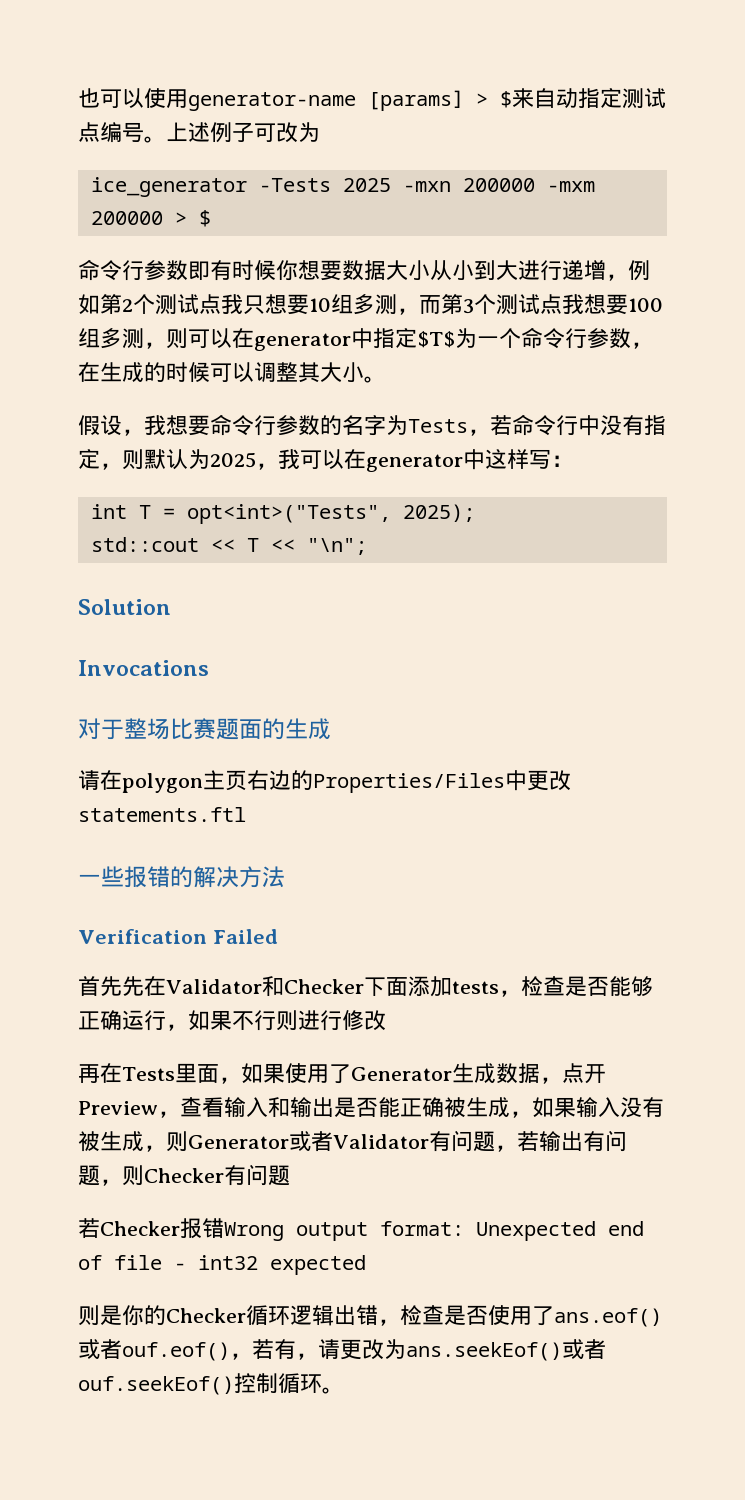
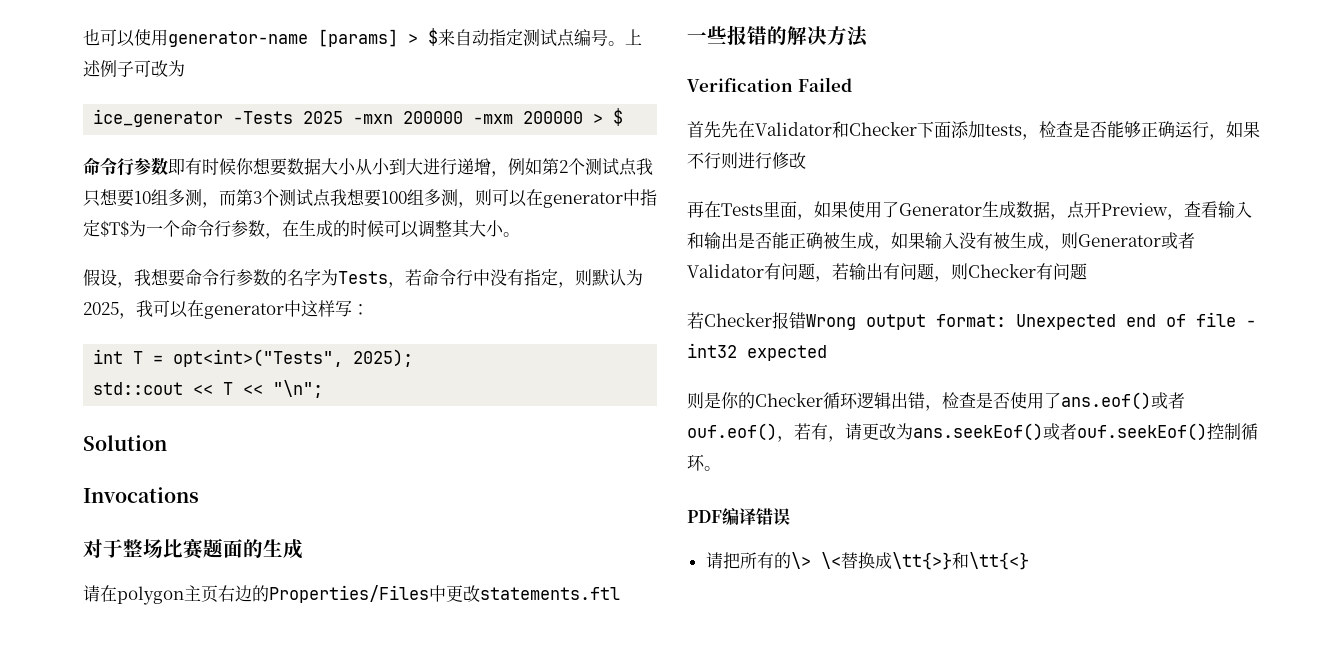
(344, 1390) none -> [687,508,790,526] [705,552,1029,570] // PDF编译错误 // 请把所有的\> \<替换成\tt{>}和\tt{<}

